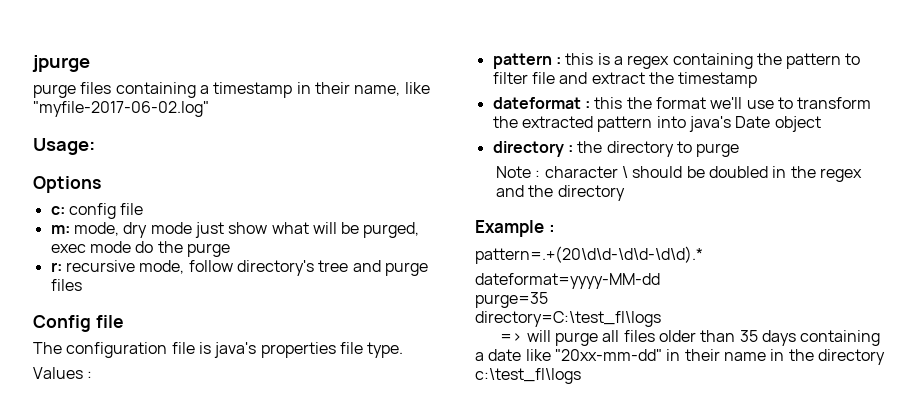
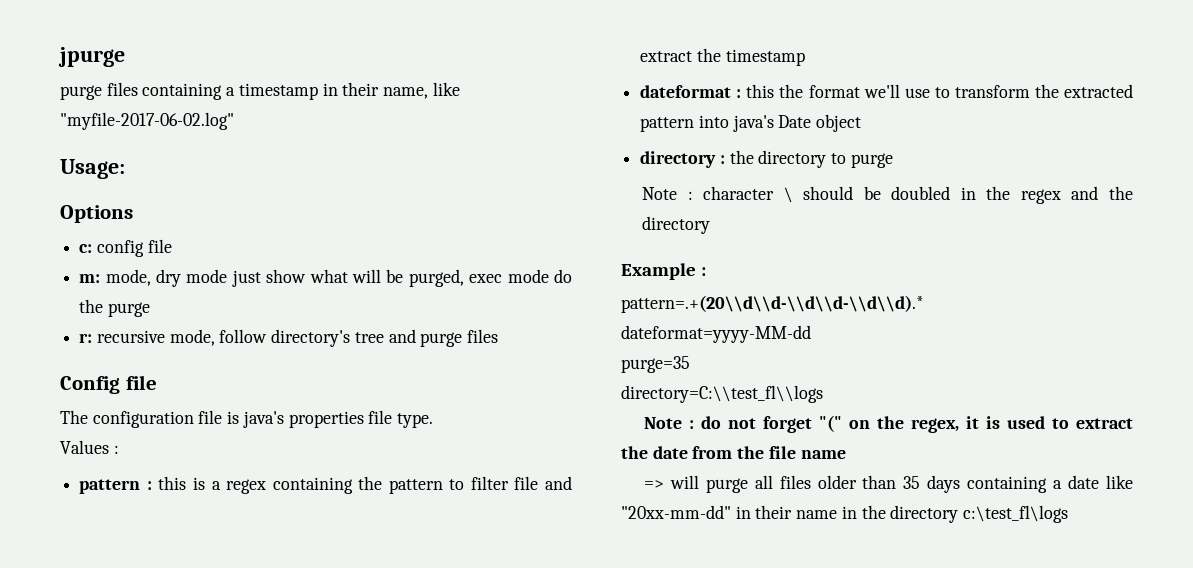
[475,246,703,264] pattern=.+(20\d\d-\d\d-\d\d).* -> [621,295,924,313] pattern=.+(20\\d\\d-\\d\\d-\\d\\d).*
[475,311,661,327] directory=C:\test_fl\logs -> [621,385,823,403] [643,415,1133,433] [621,446,846,459] directory=C:\\test_fl\\logs // Note : do not forget "(" on the regex, it is used to extract the date from the file name

